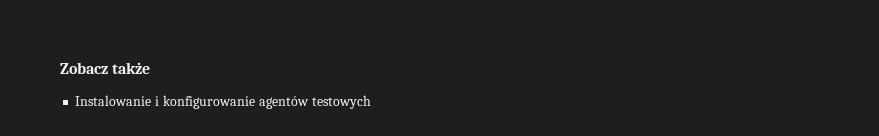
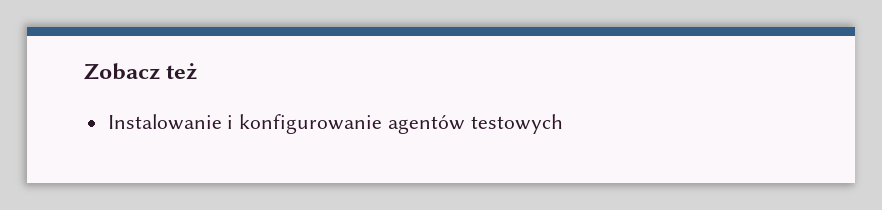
[112,62,151,74] także -> [166,63,198,80] też

